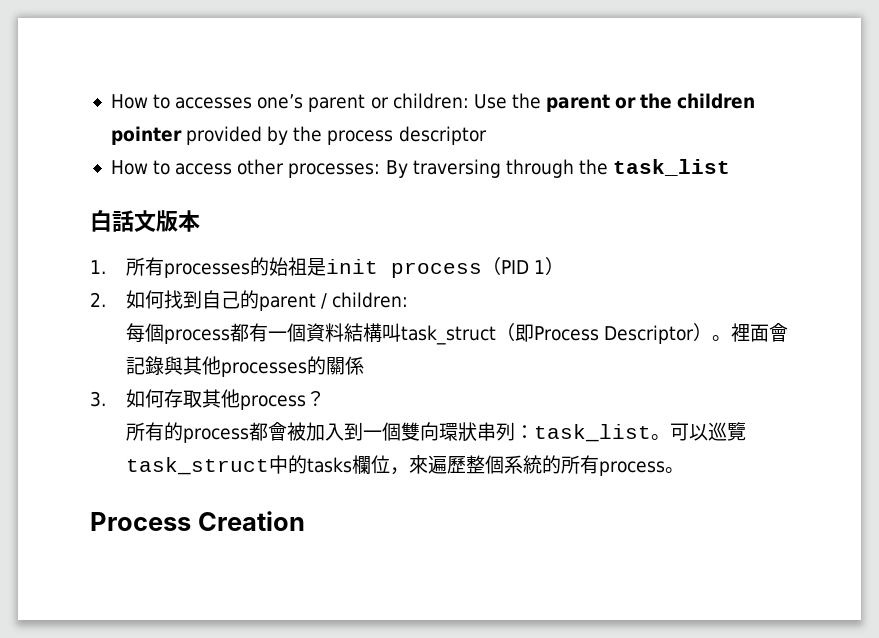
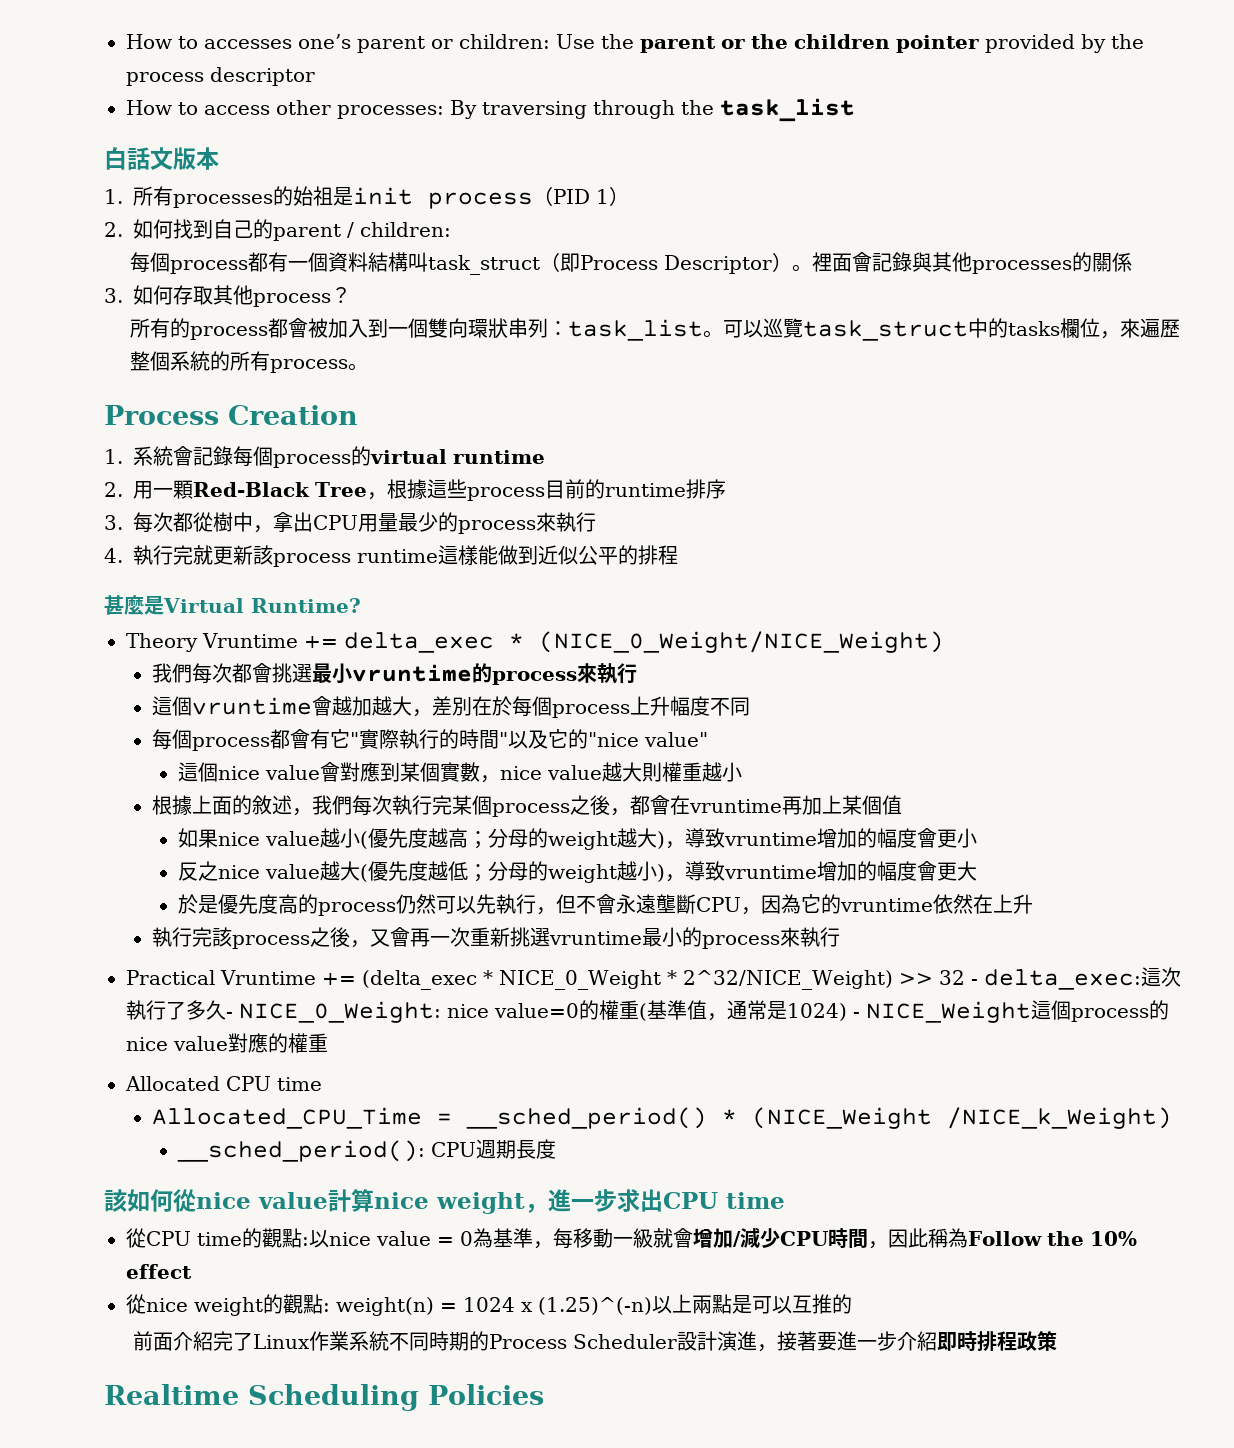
(305, 521) none -> [104,446,545,468] [104,479,726,501] [104,512,596,534] [104,545,678,567] [104,595,361,615] [126,631,944,653] [151,663,637,685] [151,696,750,718] [151,729,708,751] [177,762,742,783] [151,795,902,817] [177,828,977,850] [177,861,977,883] [177,894,1033,916] [151,927,840,949] [126,967,1181,990] [126,1000,1169,1023] [126,1033,328,1053] [125,1076,322,1091] [151,1107,1172,1129] [176,1139,556,1162] [104,1189,785,1214] [126,1227,1137,1249] [126,1264,192,1279] [126,1294,852,1316] [132,1331,1057,1352] [104,1384,544,1411] // 1.系統會記錄每個process的virtual runtime // 2.用一顆Red-Black Tree，根據這些process目前的runtime排序 // 3.每次都從樹中，拿出CPU用量最少的process來執行 // 4.執行完就更新該process runtime這樣能做到近似公平的排程 // 甚麼是Virtual Runtime? // Theory Vruntime += delta_exec * (NICE_0_Weight/NICE_Weight) // 我們每次都會挑選最小vruntime的process來執行 // 這個vruntime會越加越大，差別在於每個process上升幅度不同 // 每個process都會有它"實際執行的時間"以及它的"nice value" // 這個nice value會對應到某個實數，nice value越大則權重越小 // 根據上面的敘述，我們每次執行完某個process之後，都會在vruntime再加上某個值 // 如果nice value越小(優先度越高；分母的weight越大)，導致vruntime增加的幅度會更小 // 反之nice value越大(優先度越低；分母的weight越小)，導致vruntime增加的幅度會更大 // 於是優先度高的process仍然可以先執行，但不會永遠壟斷CPU，因為它的vruntime依然在上升 // 執行完該process之後，又會再一次重新挑選vruntime最小的process來執行 // Practical Vruntime += (delta_exec * NICE_0_Weight * 2^32/NICE_Weight) >> 32 - delta_exec:這次執行了多久- NICE_0_Weight: nice value=0的權重(基準值，通常是1024) - NICE_Weight這個process的nice value對應的權重 // Allocated CPU time // Allocated_CPU_Time = __sched_period() * (NICE_Weight /NICE_k_Weight) // __sched_period(): CPU週期長度 // 該如何從nice value計算nice weight，進一步求出CPU time // 從CPU time的觀點:以nice value = 0為基準，每移動一級就會增加/減少CPU時間，因此稱為Follow the 10% effect // 從nice weight的觀點: weight(n) = 1024 x (1.25)^(-n)以上兩點是可以互推的 // 前面介紹完了Linux作業系統不同時期的Process Scheduler設計演進，接著要進一步介紹即時排程政策 // Realtime Scheduling Policies

